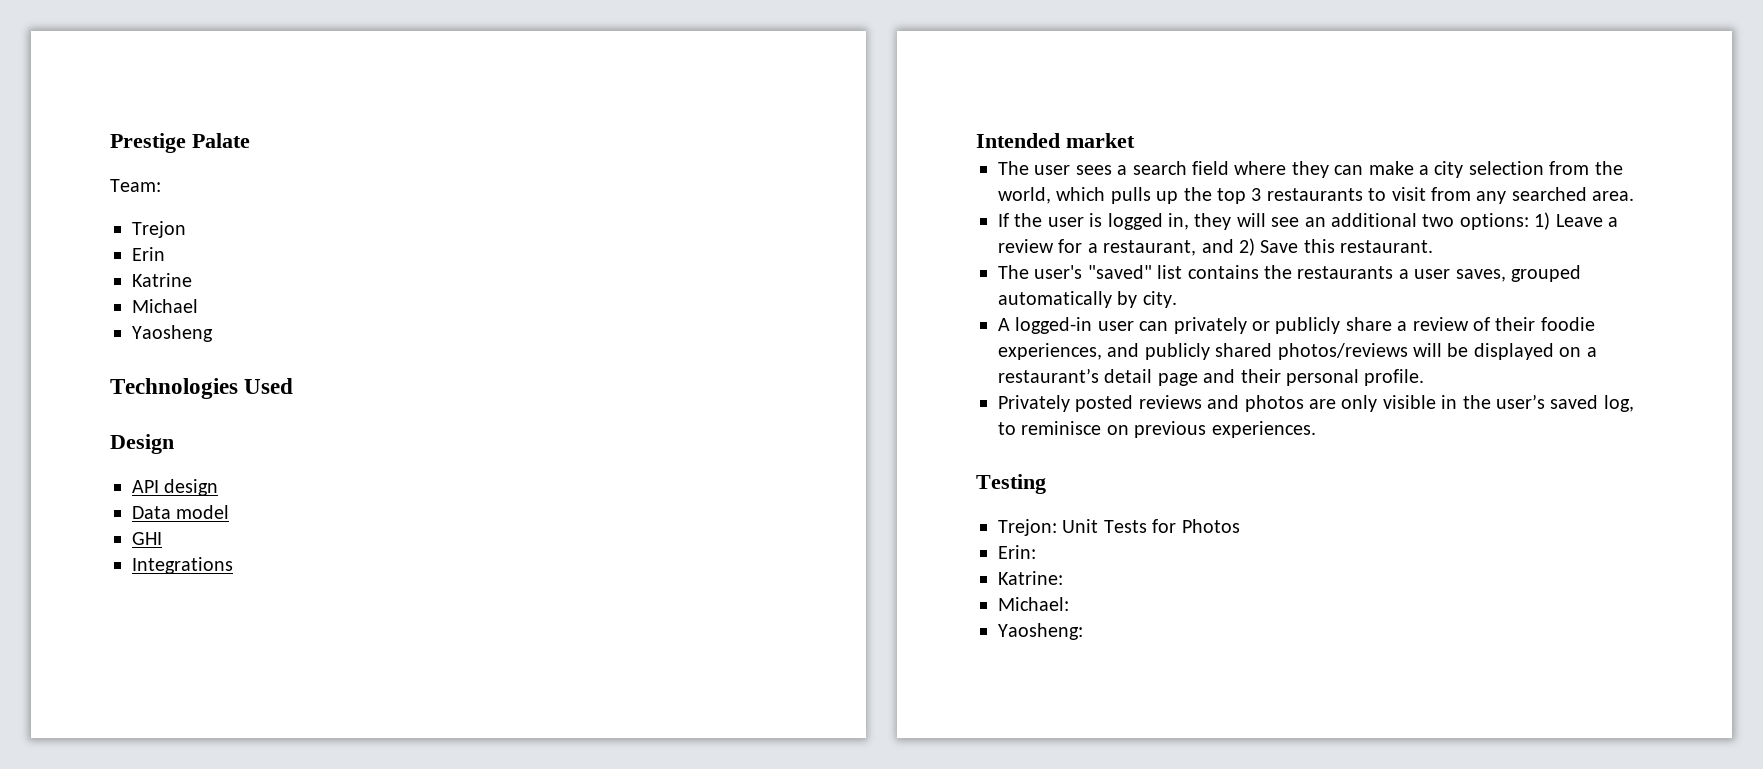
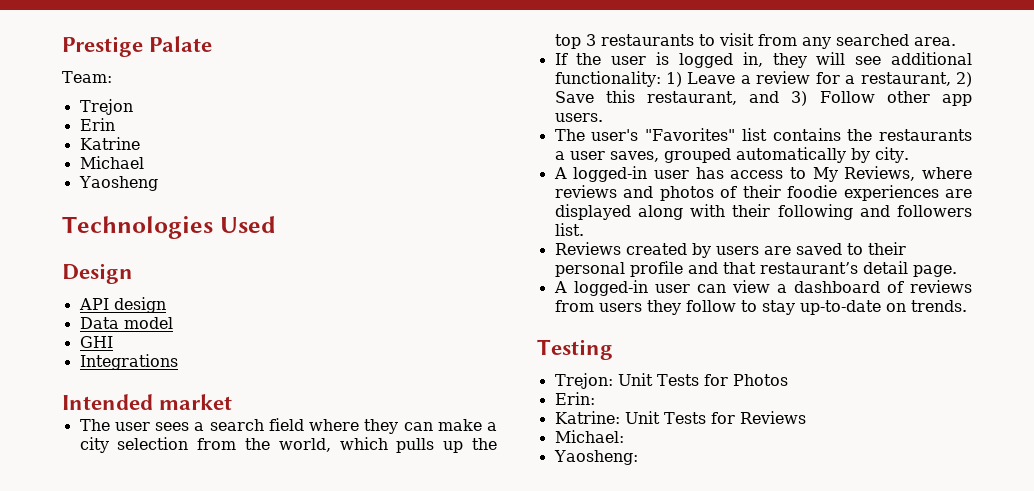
[1304,213,1529,230] an additional two options: -> [890,52,972,65] [554,71,661,87] additional functionality:
[1201,239,1234,253] and -> (951, 79) none
[1340,240,1434,253] restaurant. -> [647,91,972,106] [554,113,603,122] restaurant, and 3) Follow other app users.
[1087,265,1152,279] "saved" -> [645,128,736,141] "Favorites"
[1139,317,1595,334] [998,343,1597,360] [998,368,1425,386] [998,394,1634,412] [998,421,1316,438] can privately or publicly share a review of their foodie experiences, and publicly shared photos/reviews will be displayed on a restaurant’s detail page and their personal profile. // Privately posted reviews and photos are only visible in the user’s saved log, to reminisce on previous experiences. -> [695,166,972,182] [554,185,972,201] [554,204,972,220] [554,223,584,236] [554,242,906,258] [554,261,957,277] [553,280,972,296] [554,300,967,315] has access to My Reviews, where reviews and photos of their foodie experiences are displayed along with their following and followers list. // Reviews created by users are saved to their personal profile and that restaurant’s detail page. // A logged-in user can view a dashboard of reviews from users they follow to stay up-to-date on trends.
(1063, 578) none -> [624,411,806,424] Unit Tests for Reviews

